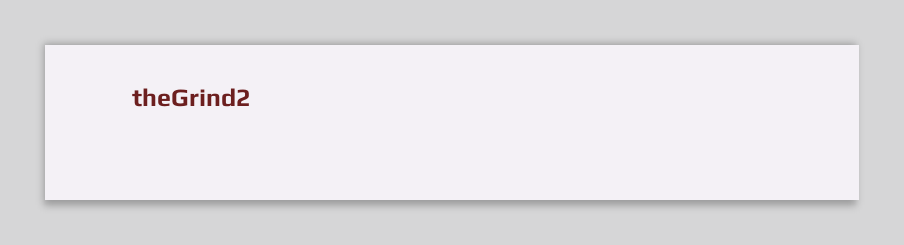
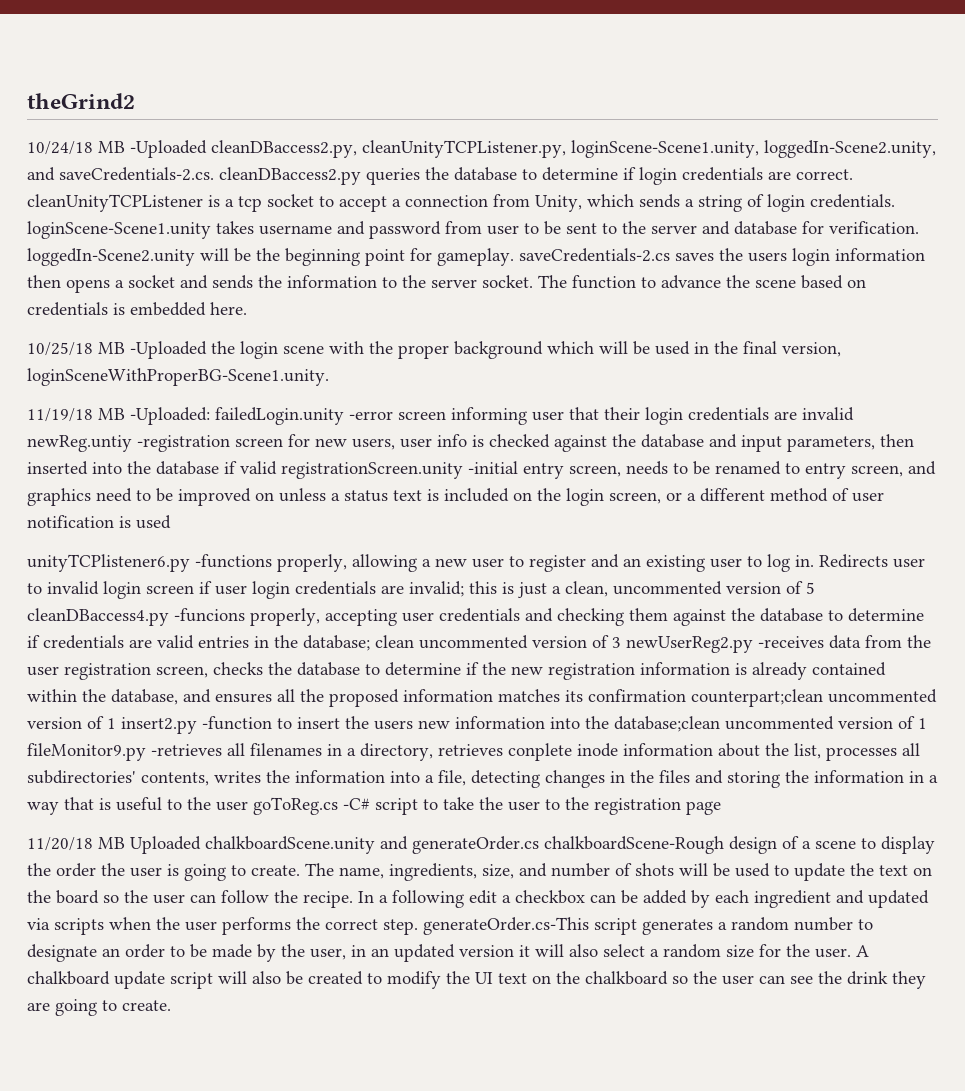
(251, 97) none -> [27,140,936,158] [27,167,853,185] [27,194,895,212] [27,221,919,239] [27,248,925,266] [27,275,866,293] [27,302,247,316] [27,341,841,359] [27,368,329,386] [27,407,854,425] [27,434,914,452] [27,461,936,479] [27,488,884,506] [27,515,171,529] [27,554,925,572] [27,581,815,599] [27,608,924,626] [27,635,931,653] [27,662,886,680] [27,689,937,707] [27,716,927,734] [27,743,920,761] [27,770,938,788] [27,797,721,815] [27,836,935,854] [27,863,932,881] [27,890,929,908] [27,917,873,935] [27,944,869,962] [27,971,926,989] [27,999,171,1016] // 10/24/18 MB -Uploaded cleanDBaccess2.py, cleanUnityTCPListener.py, loginScene-Scene1.unity, loggedIn-Scene2.unity, and saveCredentials-2.cs. cleanDBaccess2.py queries the database to determine if login credentials are correct. cleanUnityTCPListener is a tcp socket to accept a connection from Unity, which sends a string of login credentials. loginScene-Scene1.unity takes username and password from user to be sent to the server and database for verification. loggedIn-Scene2.unity will be the beginning point for gameplay. saveCredentials-2.cs saves the users login information then opens a socket and sends the information to the server socket. The function to advance the scene based on credentials is embedded here. // 10/25/18 MB -Uploaded the login scene with the proper background which will be used in the final version, loginSceneWithProperBG-Scene1.unity. // 11/19/18 MB -Uploaded: failedLogin.unity -error screen informing user that their login credentials are invalid newReg.untiy -registration screen for new users, user info is checked against the database and input parameters, then inserted into the database if valid registrationScreen.unity -initial entry screen, needs to be renamed to entry screen, and graphics need to be improved on unless a status text is included on the login screen, or a different method of user notification is used // unityTCPlistener6.py -functions properly, allowing a new user to register and an existing user to log in. Redirects user to invalid login screen if user login credentials are invalid; this is just a clean, uncommented version of 5 cleanDBaccess4.py -funcions properly, accepting user credentials and checking them against the database to determine if credentials are valid entries in the database; clean uncommented version of 3 newUserReg2.py -receives data from the user registration screen, checks the database to determine if the new registration information is already contained within the database, and ensures all the proposed information matches its confirmation counterpart;clean uncommented version of 1 insert2.py -function to insert the users new information into the database;clean uncommented version of 1 fileMonitor9.py -retrieves all filenames in a directory, retrieves conplete inode information about the list, processes all subdirectories' contents, writes the information into a file, detecting changes in the files and storing the information in a way that is useful to the user goToReg.cs -C# script to take the user to the registration page // 11/20/18 MB Uploaded chalkboardScene.unity and generateOrder.cs chalkboardScene-Rough design of a scene to display the order the user is going to create. The name, ingredients, size, and number of shots will be used to update the text on the board so the user can follow the recipe. In a following edit a checkbox can be added by each ingredient and updated via scripts when the user performs the correct step. generateOrder.cs-This script generates a random number to designate an order to be made by the user, in an updated version it will also select a random size for the user. A chalkboard update script will also be created to modify the UI text on the chalkboard so the user can see the drink they are going to create.

